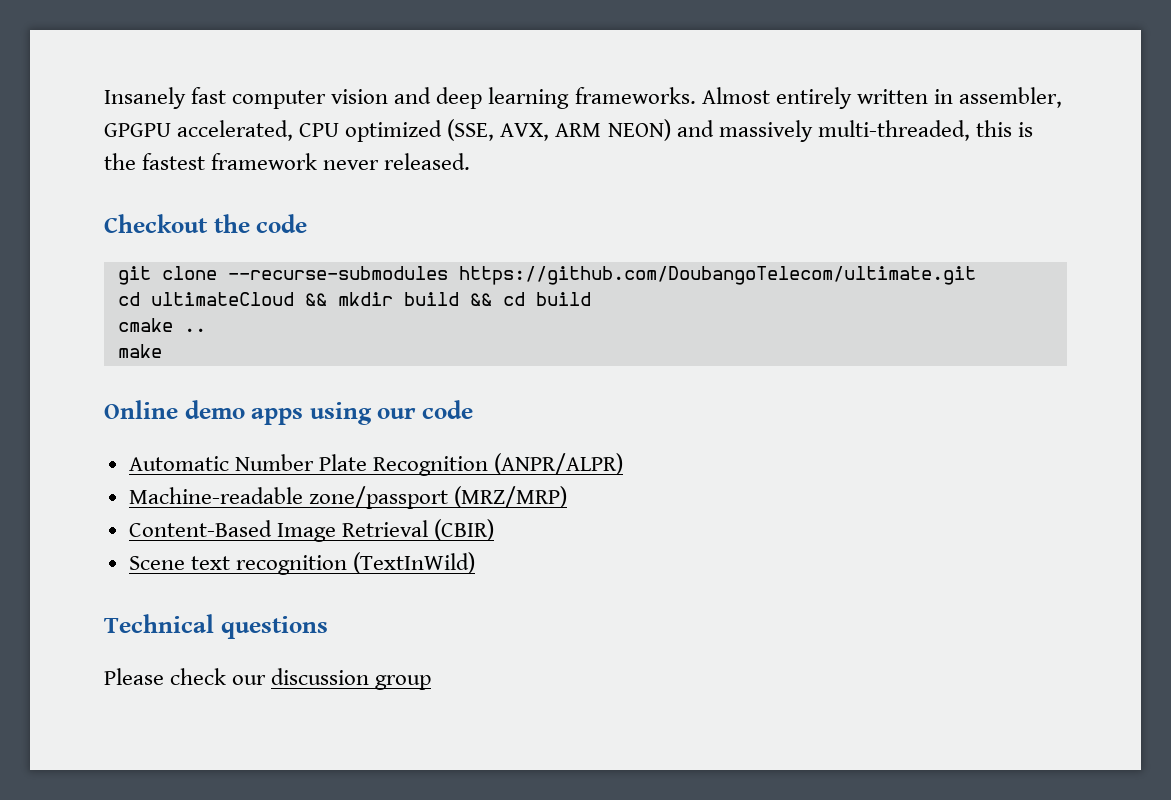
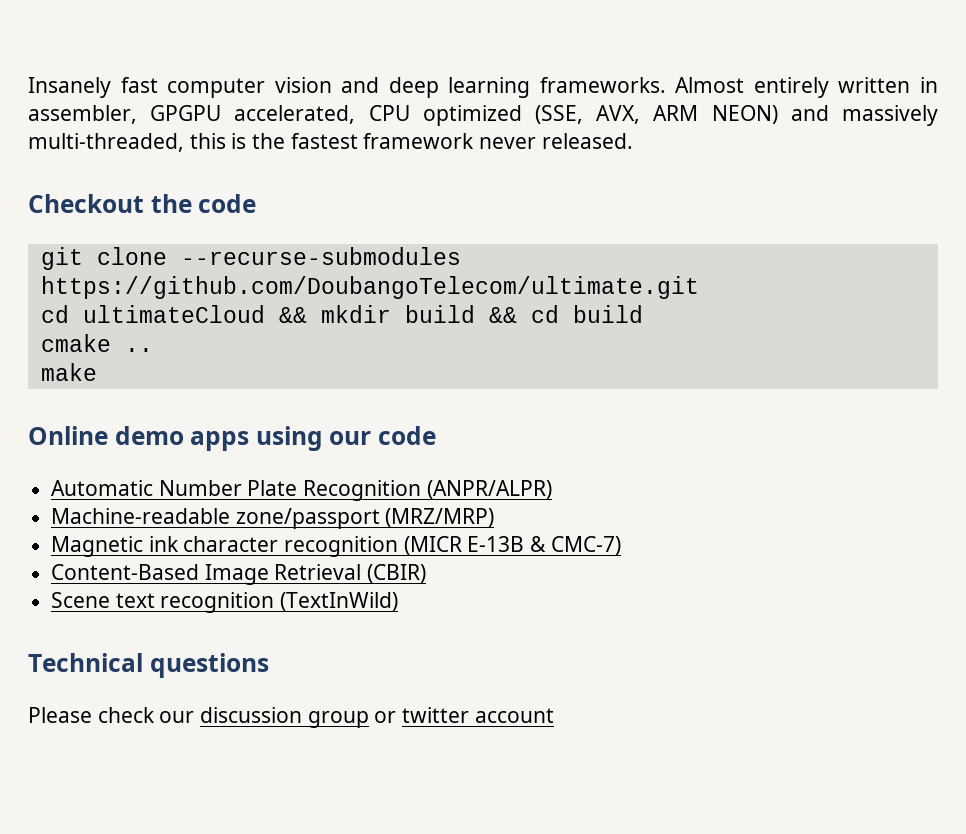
(567, 497) none -> [51,536,621,557] // Magnetic ink character recognition (MICR E-13B & CMC-7)
(432, 682) none -> [374,707,554,723] or twitter account

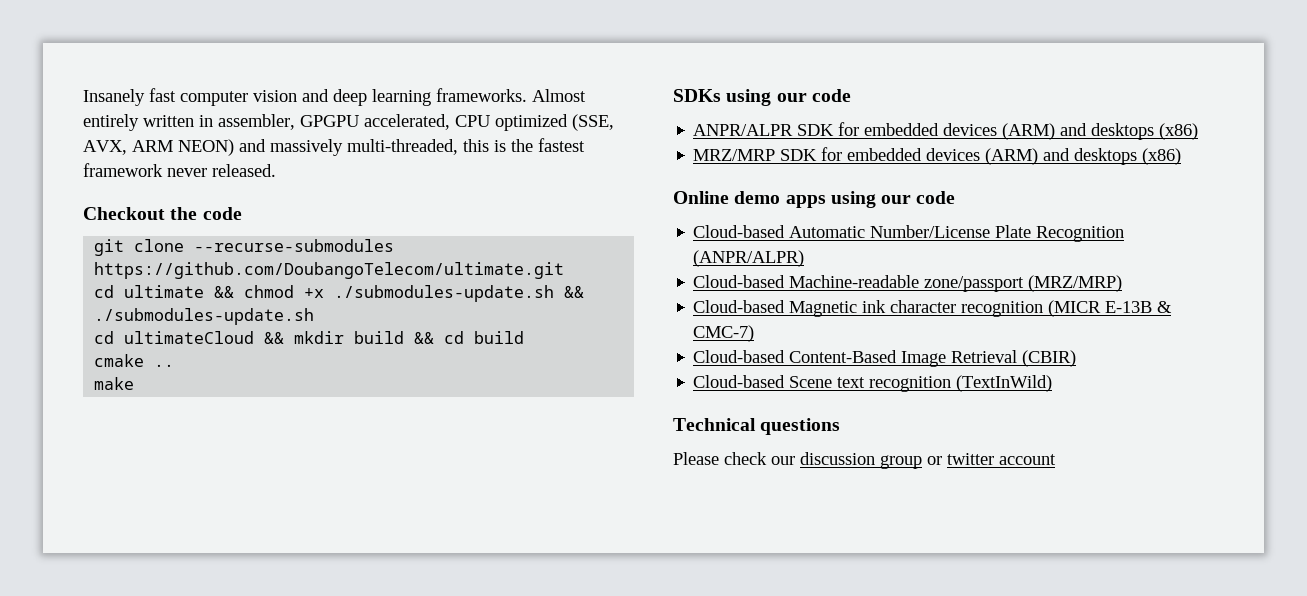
(699, 287) none -> [94,285,585,302] [94,308,315,325] // cd ultimate && chmod +x ./submodules-update.sh && ./submodules-update.sh
(97, 372) none -> [673,89,851,106] [693,122,1199,140] [693,147,1182,165] // SDKs using our code // ANPR/ALPR SDK for embedded devices (ARM) and desktops (x86) // MRZ/MRP SDK for embedded devices (ARM) and desktops (x86)
[51,480,242,496] Automatic Number -> [693,225,991,238] Cloud-based Automatic Number/License
(552, 489) none -> [693,275,786,288] Cloud-based
(495, 517) none -> [693,300,786,313] Cloud-based
(621, 545) none -> [693,350,786,363] Cloud-based
(427, 573) none -> [693,375,786,388] Cloud-based

